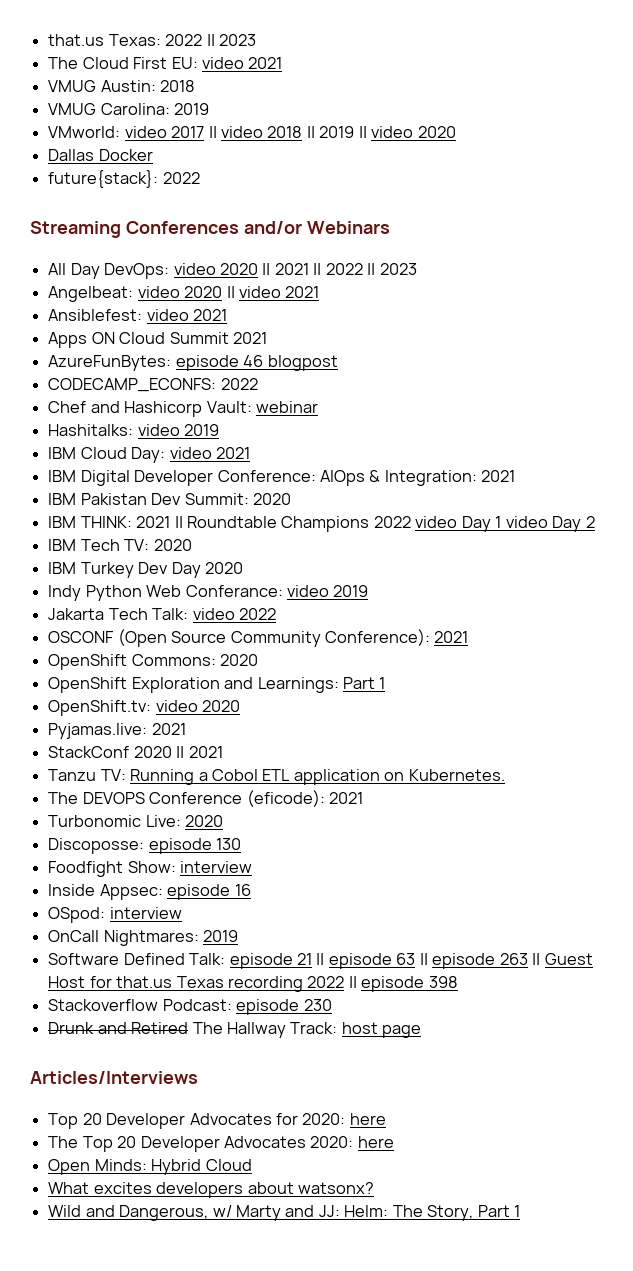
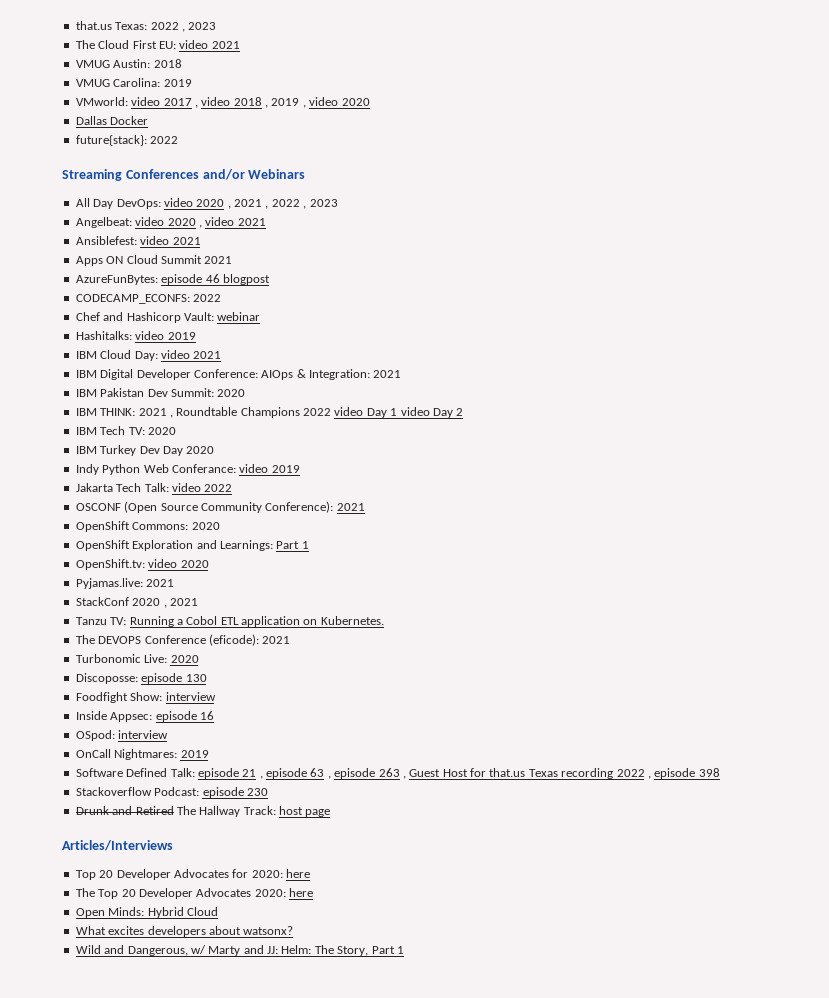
[206,34,215,46] || -> [181,29,185,32] ,
[208,126,217,138] || -> [194,105,198,108] ,
[306,126,367,138] || 2019 || -> [265,98,306,108] , 2019 ,
[262,263,376,275] || 2021 || 2022 || -> [227,199,307,209] , 2021 , 2022 ,
[226,286,235,298] || -> [198,225,202,228] ,
[174,516,183,528] || -> [169,415,173,418] ,
[176,746,185,758] || -> [163,605,167,608] ,
[316,953,325,965] || -> [259,776,263,779] ,
[419,953,428,965] || -> [327,776,331,779] ,
[532,953,541,965] || -> [402,776,406,779] ,
[348,976,357,988] || -> [647,776,651,779] ,

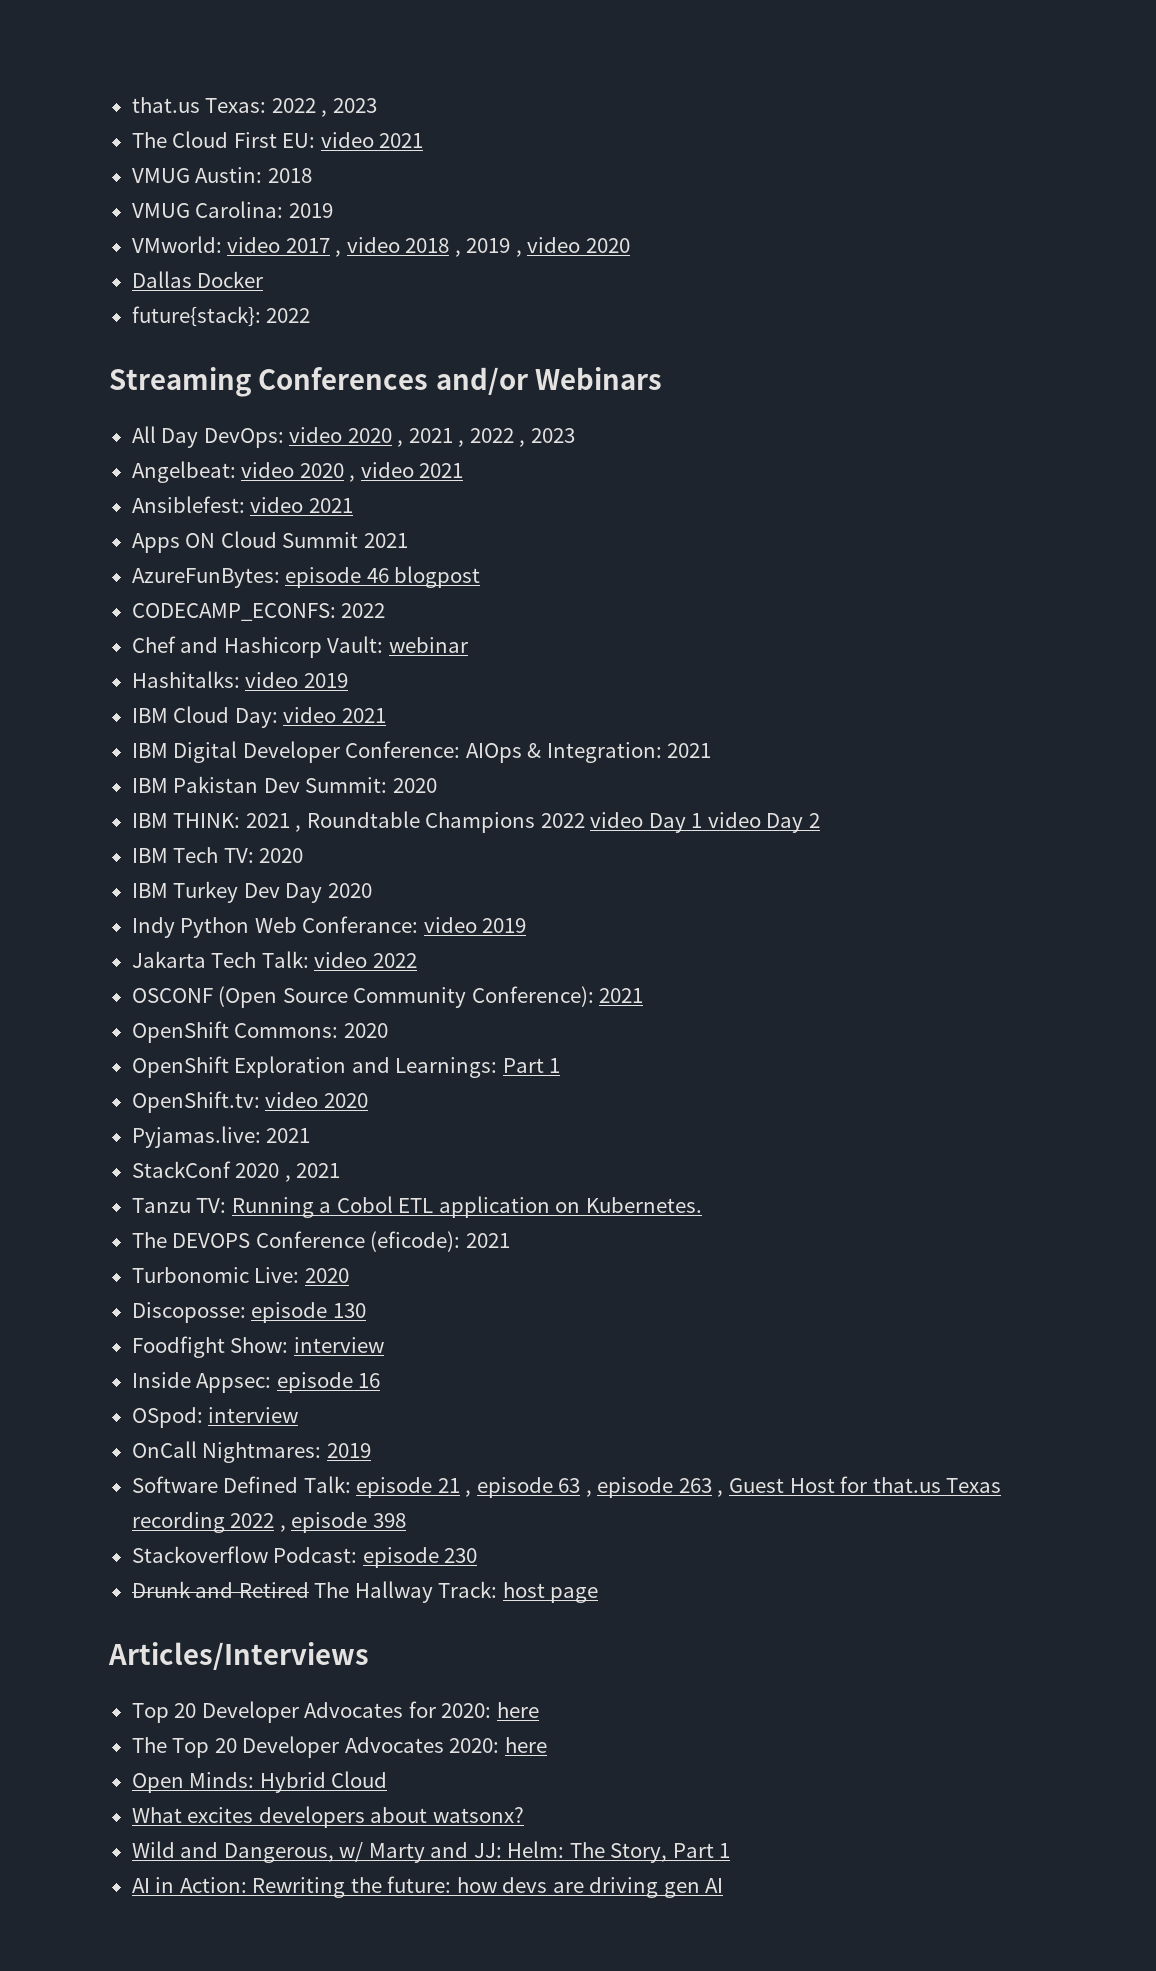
(404, 950) none -> [131,1876,724,1898] // AI in Action: Rewriting the future: how devs are driving gen AI

